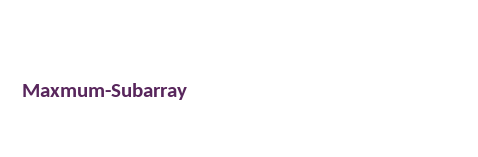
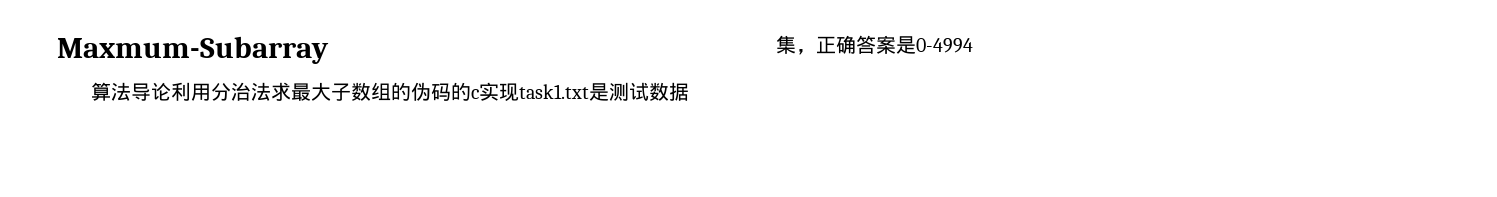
(187, 91) none -> [90,82,689,102] [776,35,973,55] // 算法导论利用分治法求最大子数组的伪码的c实现task1.txt是测试数据集，正确答案是0-4994

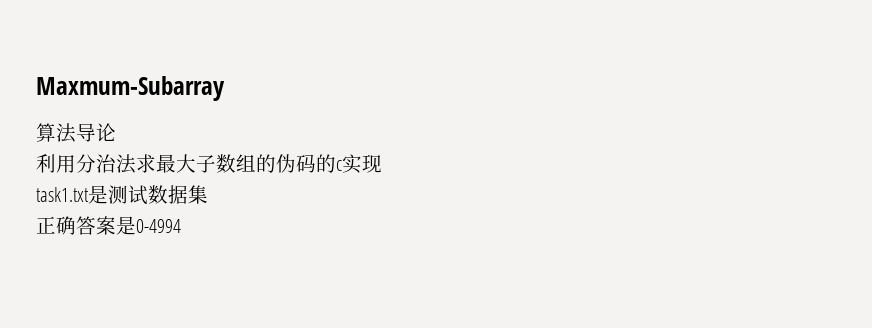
(171, 91) none -> (116, 132) //
(519, 92) none -> (382, 163) //
[796,49,816,55] ， -> (208, 194) //

